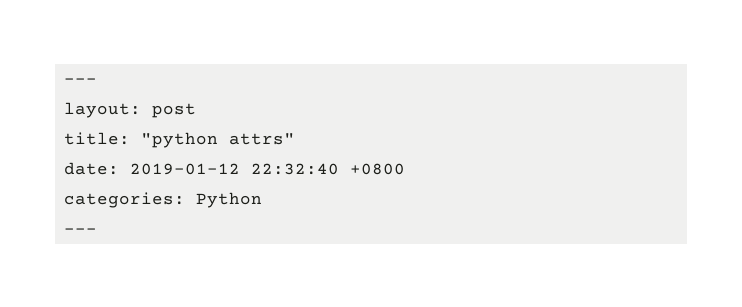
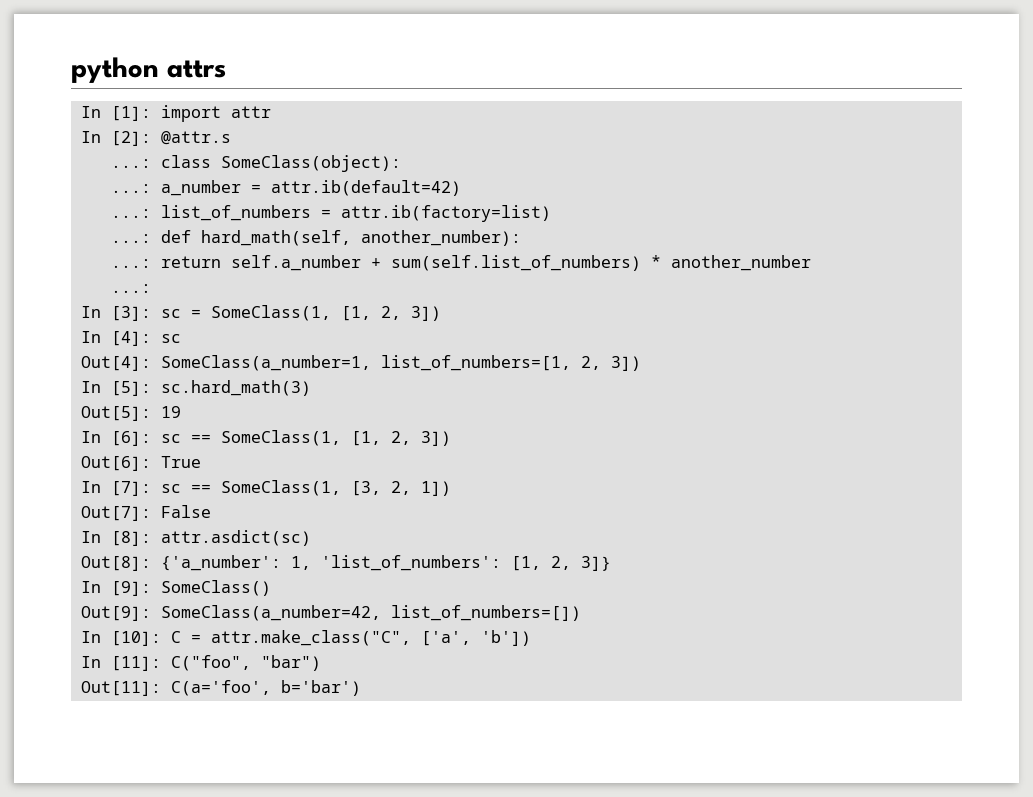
[64,78,98,84] [64,102,197,118] [64,132,296,148] [64,162,406,175] [64,192,263,208] [64,228,98,234] --- // layout: post // title: "python attrs" // date: 2019-01-12 22:32:40 +0800 // categories: Python // --- -> [71,57,226,83] [80,105,271,122] [80,131,231,146] [110,155,401,172] [110,180,461,196] [110,205,551,222] [110,230,521,246] [110,255,811,271] [110,284,151,293] [80,305,441,321] [80,331,181,346] [80,355,641,371] [80,380,311,396] [80,406,181,421] [80,430,451,446] [80,456,201,471] [80,480,451,496] [80,505,211,521] [80,530,311,546] [80,555,611,571] [80,580,271,596] [80,605,581,621] [80,630,531,646] [80,655,321,671] [80,680,361,696] python attrs // In [1]: import attr // In [2]: @attr.s // ...: class SomeClass(object): // ...: a_number = attr.ib(default=42) // ...: list_of_numbers = attr.ib(factory=list) // ...: def hard_math(self, another_number): // ...: return self.a_number + sum(self.list_of_numbers) * another_number // ...: // In [3]: sc = SomeClass(1, [1, 2, 3]) // In [4]: sc // Out[4]: SomeClass(a_number=1, list_of_numbers=[1, 2, 3]) // In [5]: sc.hard_math(3) // Out[5]: 19 // In [6]: sc == SomeClass(1, [1, 2, 3]) // Out[6]: True // In [7]: sc == SomeClass(1, [3, 2, 1]) // Out[7]: False // In [8]: attr.asdict(sc) // Out[8]: {'a_number': 1, 'list_of_numbers': [1, 2, 3]} // In [9]: SomeClass() // Out[9]: SomeClass(a_number=42, list_of_numbers=[]) // In [10]: C = attr.make_class("C", ['a', 'b']) // In [11]: C("foo", "bar") // Out[11]: C(a='foo', b='bar')

